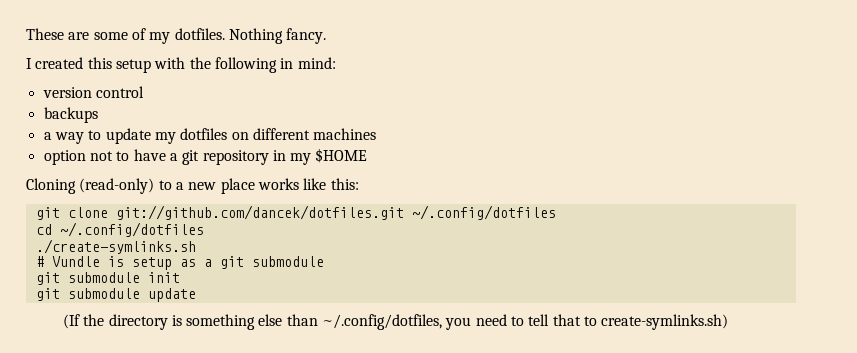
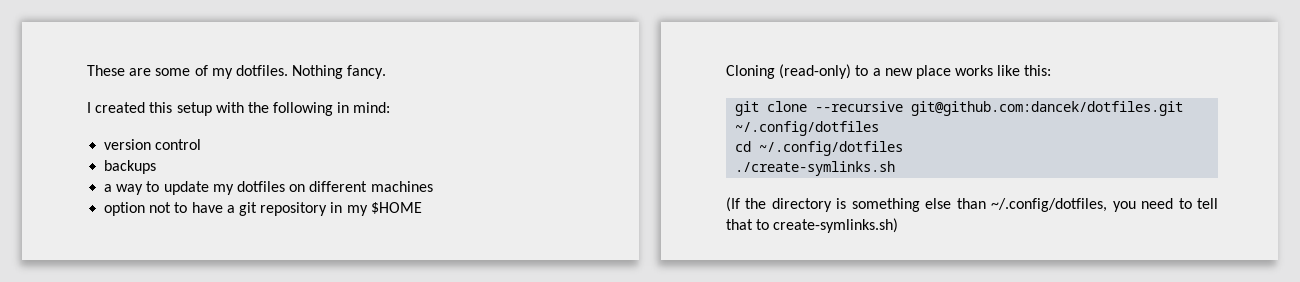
[115,205,404,220] git://github.com/dancek/dotfiles.git -> [815,101,1184,116] --recursive git@github.com:dancek/dotfiles.git
[35,256,324,270] [35,272,180,285] [35,288,196,302] // # Vundle is setup as a git submodule // git submodule init // git submodule update -> (896, 168) none

